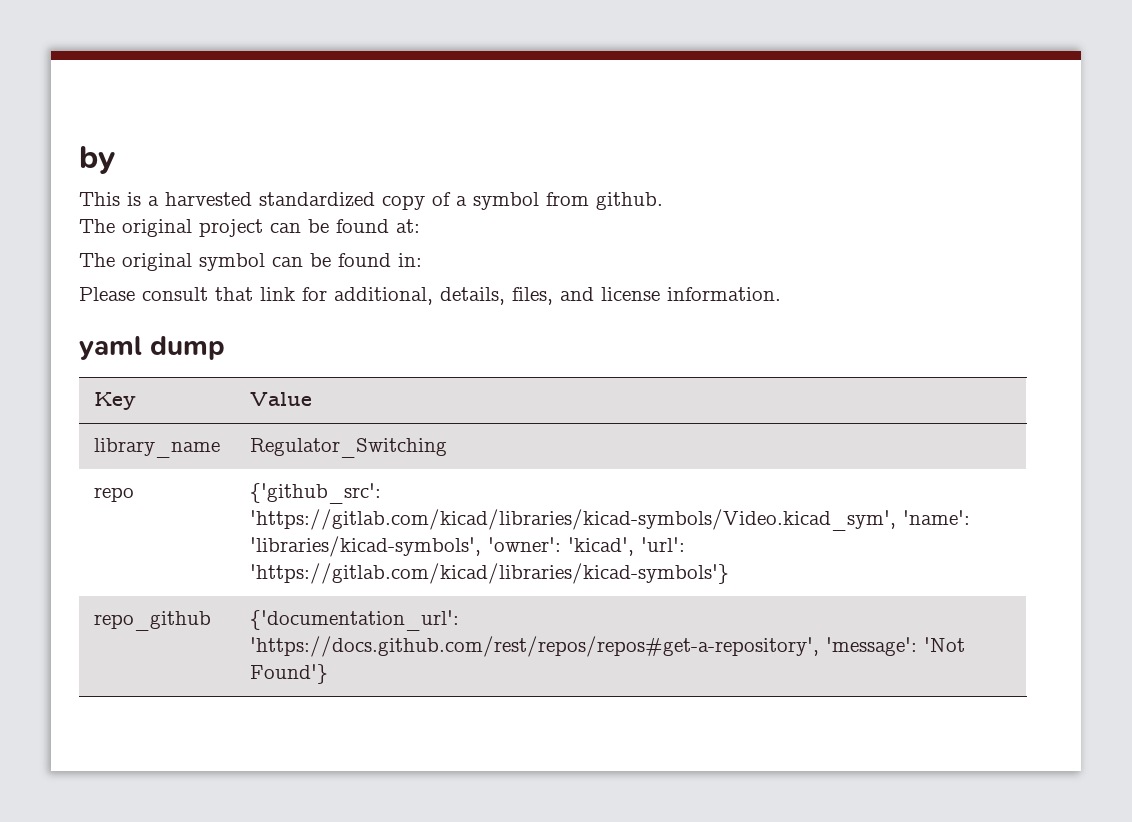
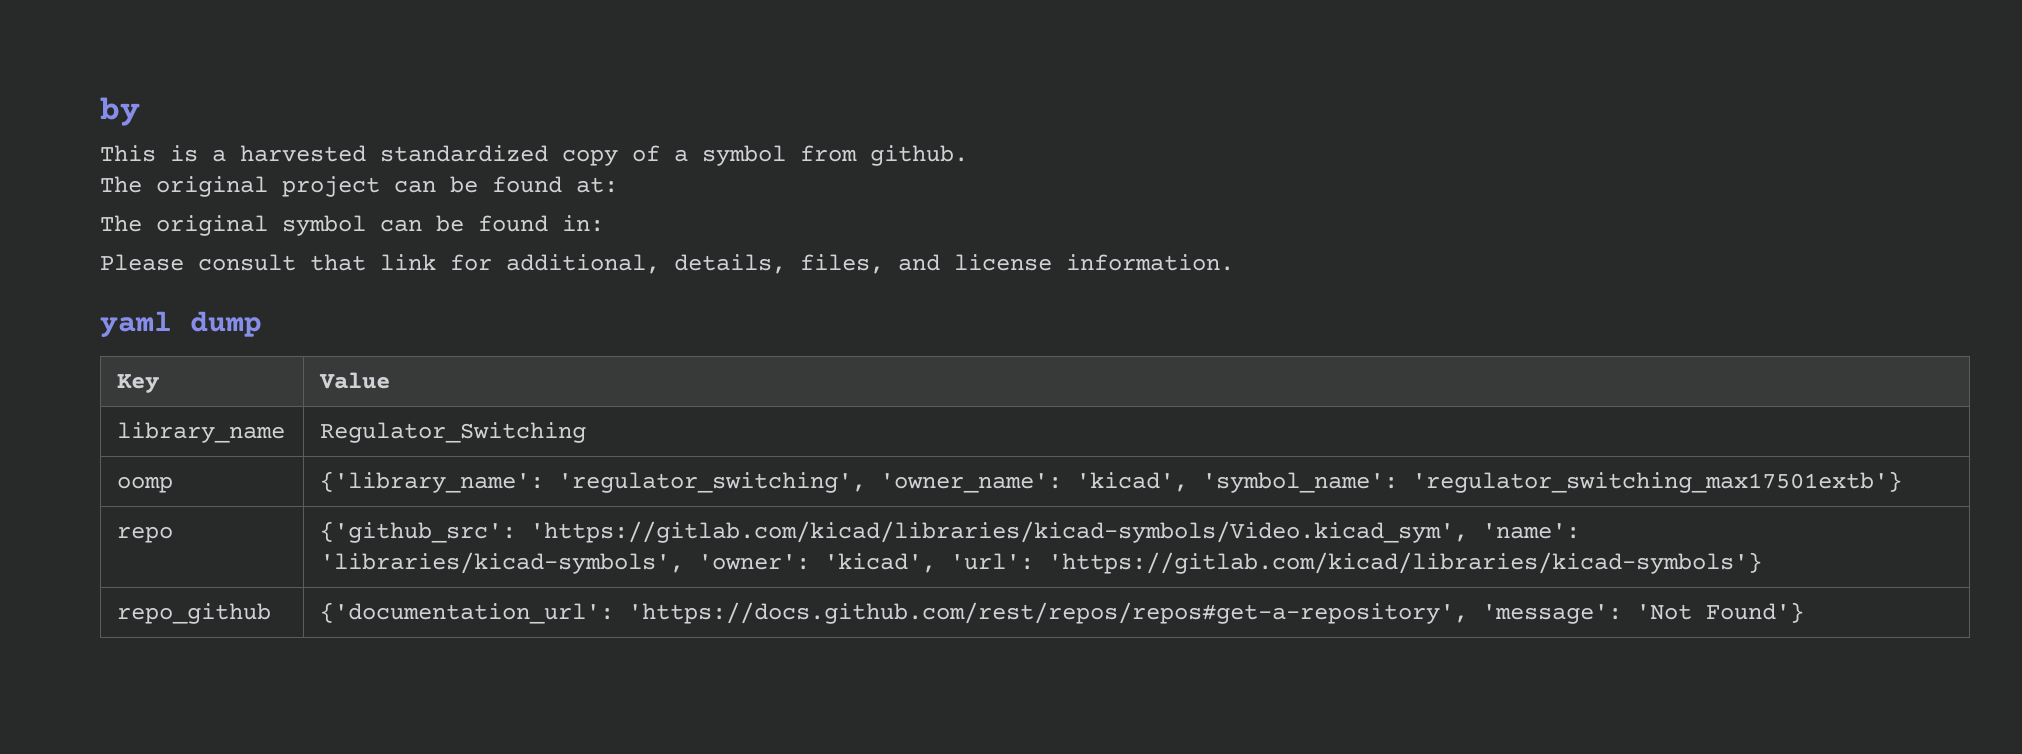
(447, 448) none -> [117,476,174,493] [320,471,1903,493] // oomp | {'library_name': 'regulator_switching', 'owner_name': 'kicad', 'symbol_name': 'regulator_switching_max17501extb'}

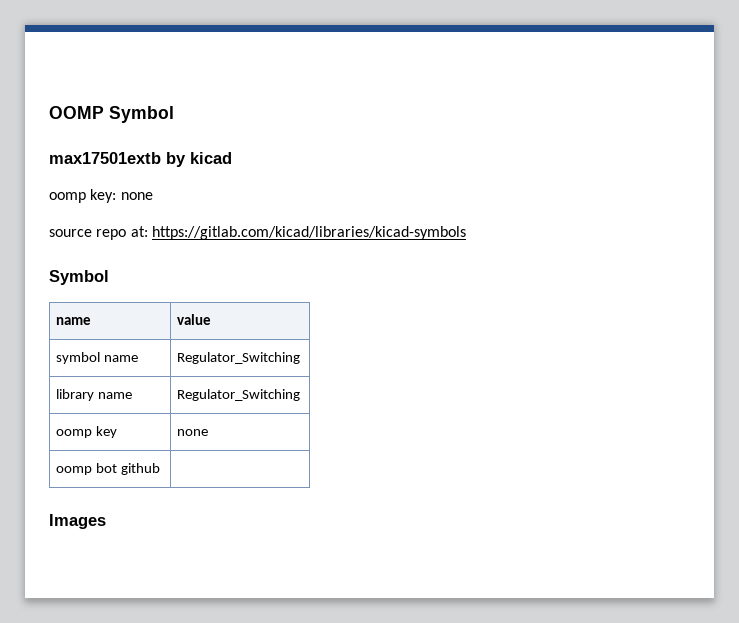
[100,97,140,126] [100,145,968,166] [100,176,618,197] [100,215,604,236] [100,254,1234,274] [100,311,262,338] [117,374,160,393] [319,372,391,389] [117,422,286,443] [320,422,587,443] [117,476,174,493] [320,471,1903,493] [117,526,174,543] [320,521,1581,543] [320,552,1763,574] [117,603,272,624] [320,602,1805,624] by // This is a harvested standardized copy of a symbol from github. // The original project can be found at: // The original symbol can be found in: // Please consult that link for additional, details, files, and license information. // yaml dump // Key | Value // library_name | Regulator_Switching // oomp | {'library_name': 'regulator_switching', 'owner_name': 'kicad', 'symbol_name': 'regulator_switching_max17501extb'} // repo | {'github_src': 'https://gitlab.com/kicad/libraries/kicad-symbols/Video.kicad_sym', 'name': 'libraries/kicad-symbols', 'owner': 'kicad', 'url': 'https://gitlab.com/kicad/libraries/kicad-symbols'} // repo_github | {'documentation_url': 'https://docs.github.com/rest/repos/repos#get-a-repository', 'message': 'Not Found'} -> [49,106,174,123] [49,152,232,167] [49,189,153,203] [49,226,466,240] [49,270,109,285] [56,317,92,325] [177,314,212,325] [56,352,139,364] [177,352,301,364] [56,389,133,401] [177,389,301,401] [56,426,118,438] [177,429,209,436] [56,463,161,475] [49,514,106,529] OOMP Symbol // max17501extb by kicad // oomp key: none // source repo at: https://gitlab.com/kicad/libraries/kicad-symbols // Symbol // name | value // symbol name | Regulator_Switching // library name | Regulator_Switching // oomp key | none // oomp bot github | // Images

